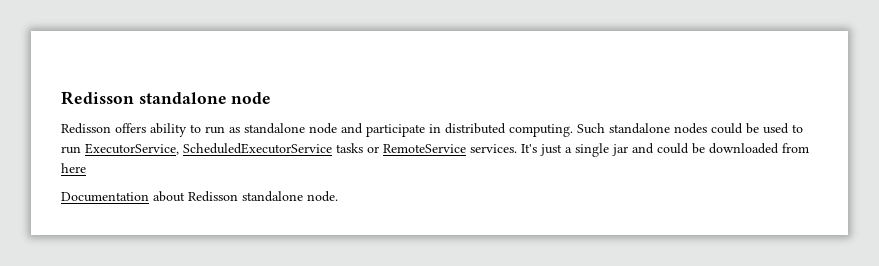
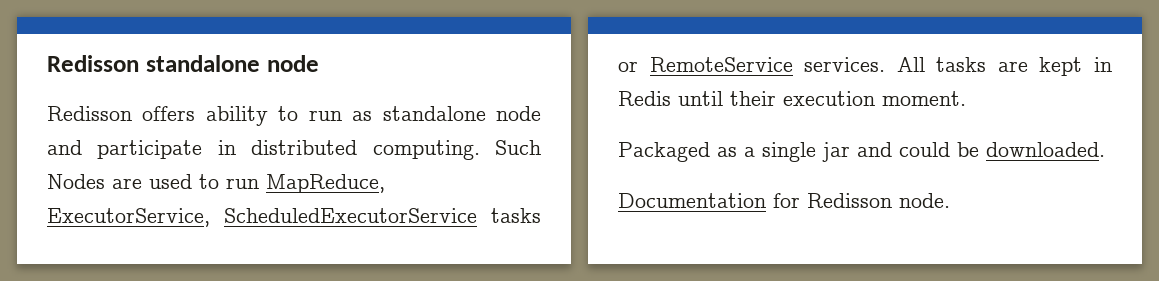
[609,123,759,134] standalone nodes could be -> [47,174,142,189] Nodes are
(81, 150) none -> [266,174,385,193] MapReduce,
[521,144,562,156] It's just -> [896,57,1112,76] [618,91,966,106] [618,142,737,162] All tasks are kept in Redis until their execution moment. // Packaged as
[709,143,809,154] [61,163,86,173] [61,191,303,202] downloaded from here // Documentation about Redisson standalone -> [986,142,1105,157] [618,193,892,208] downloaded. // Documentation for Redisson

